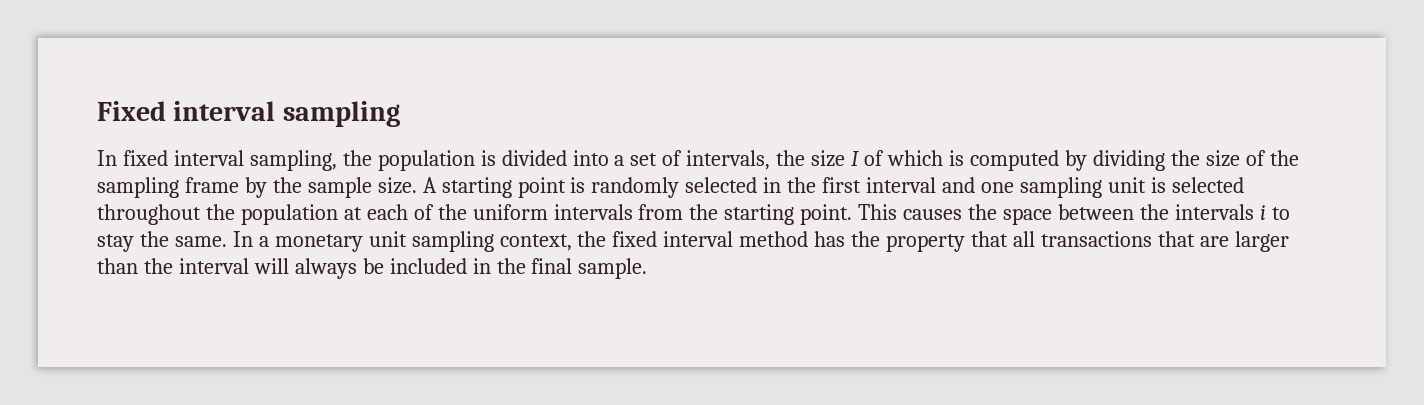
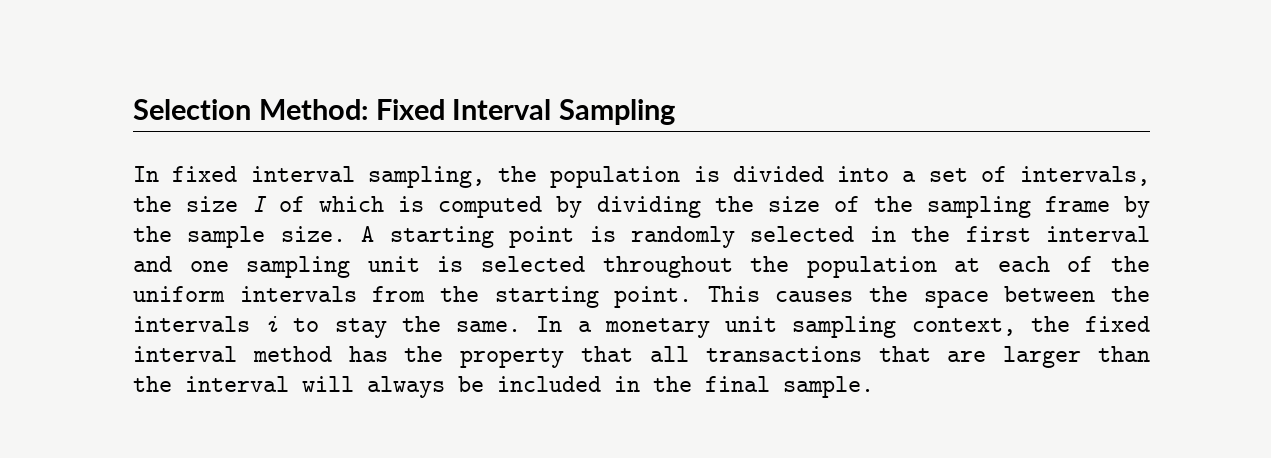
[97,101,400,127] Fixed interval sampling -> [133,99,676,125] Selection Method: Fixed Interval Sampling

